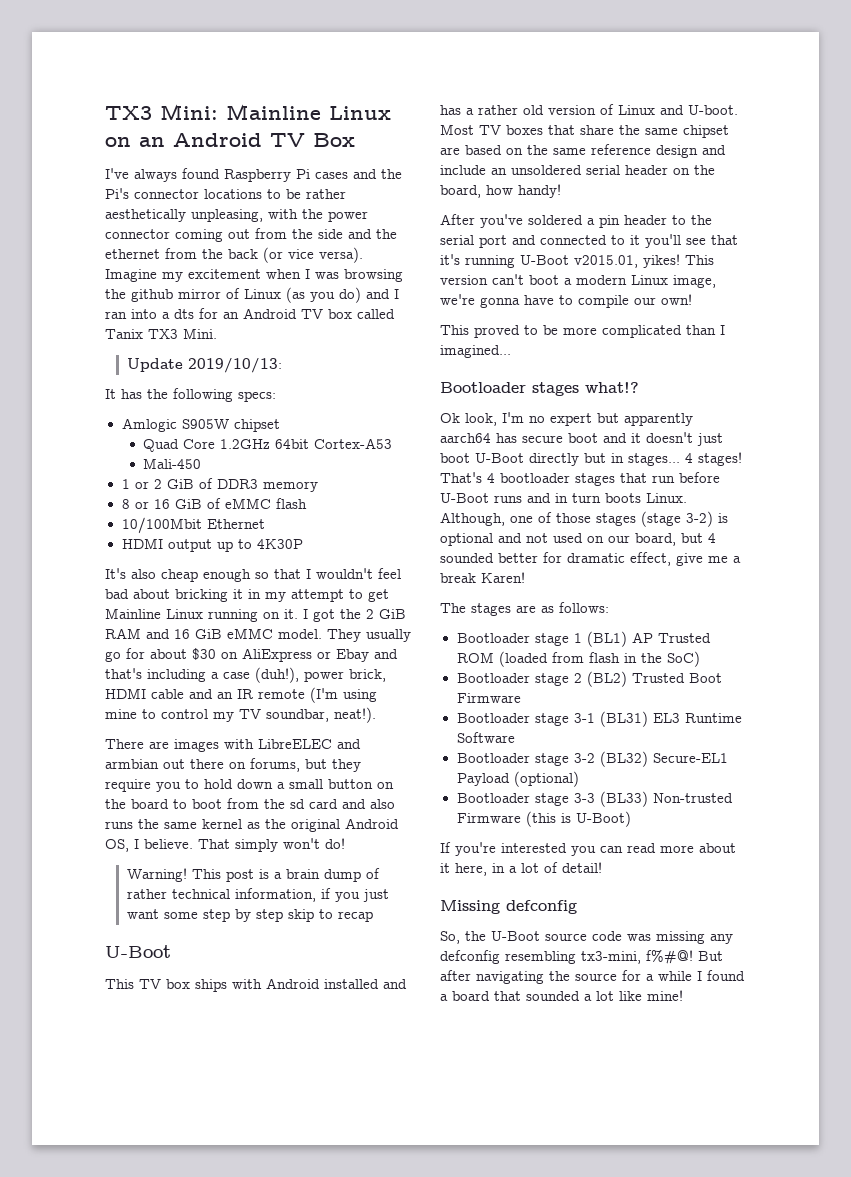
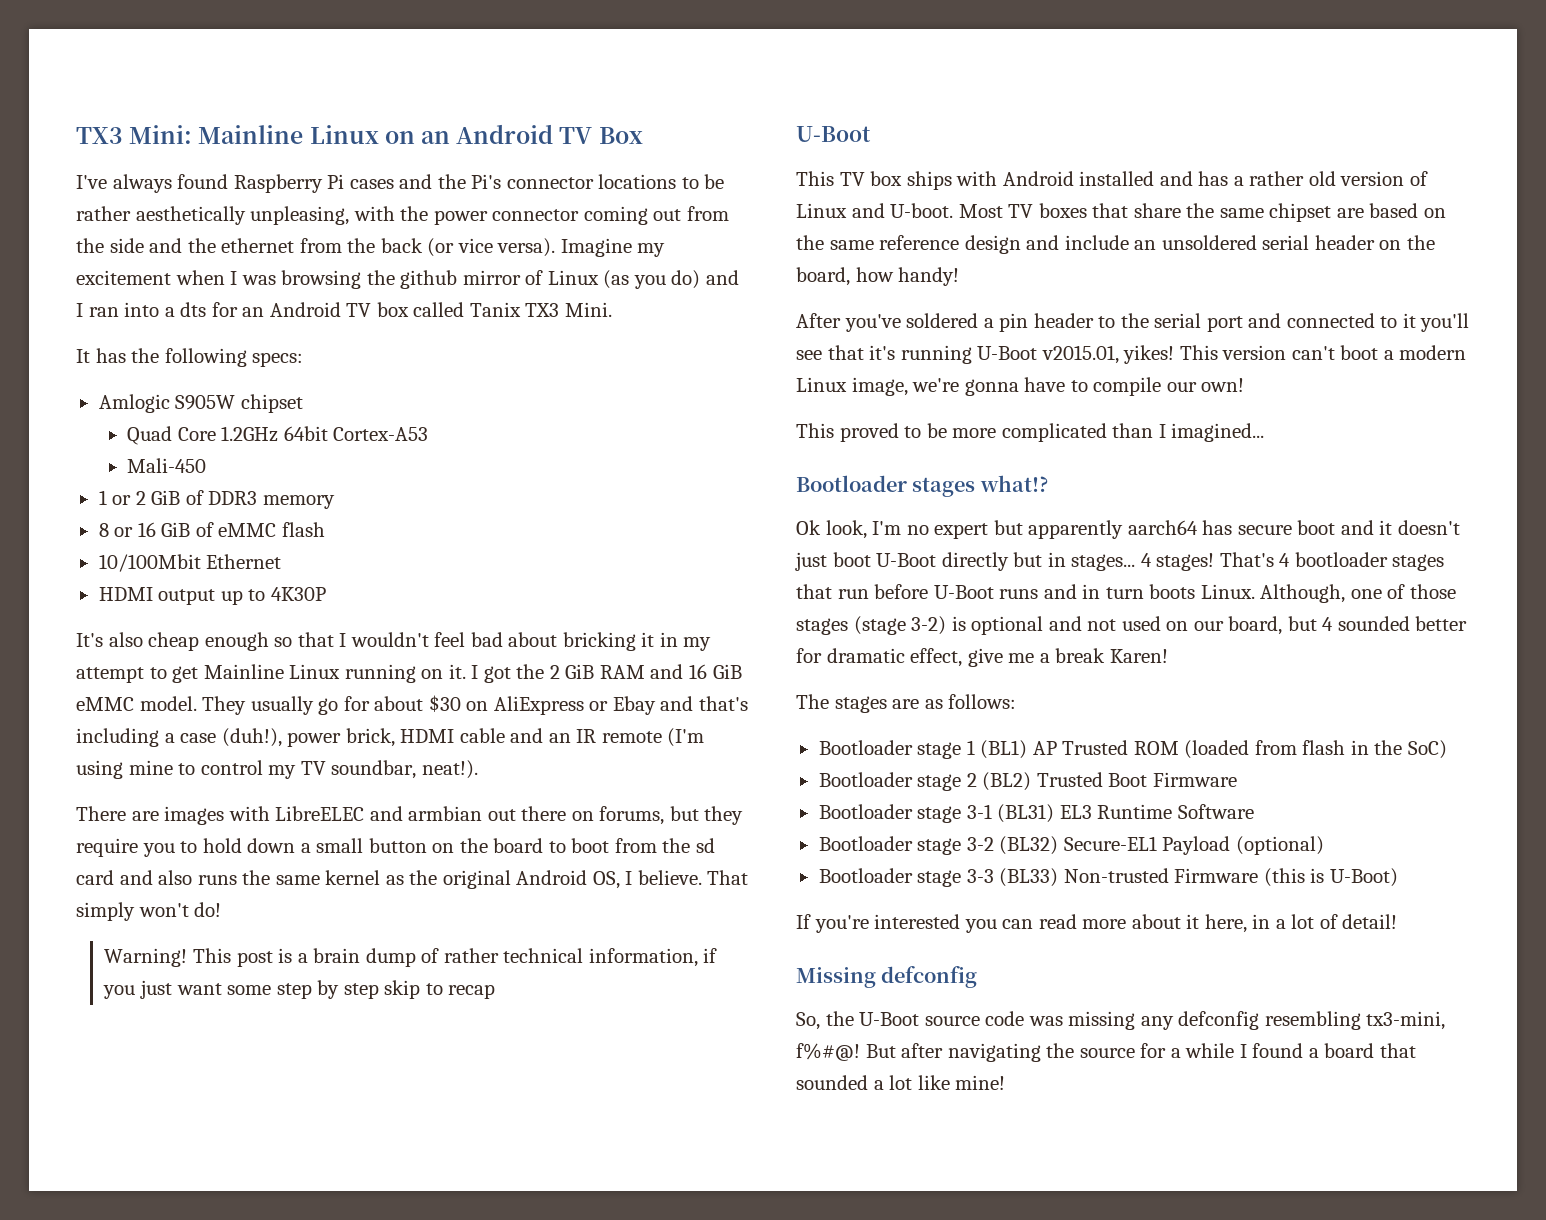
[126,358,282,373] // Update 2019/10/13: -> (612, 309) none

